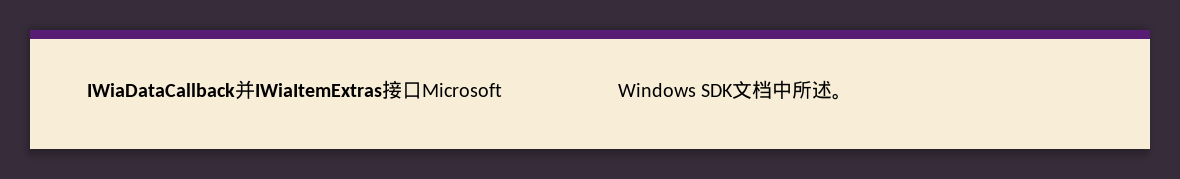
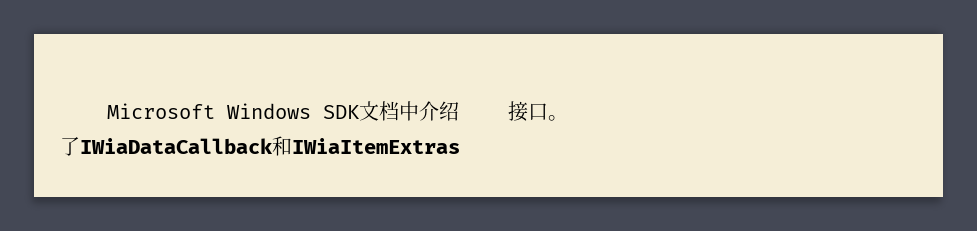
[87,80,422,100] IWiaDataCallback并IWiaItemExtras接口 -> (107, 111) none
[792,80,833,99] 所述 -> [419,101,460,121] [60,136,460,156] [508,101,548,122] 介绍了IWiaDataCallback和IWiaItemExtras接口

